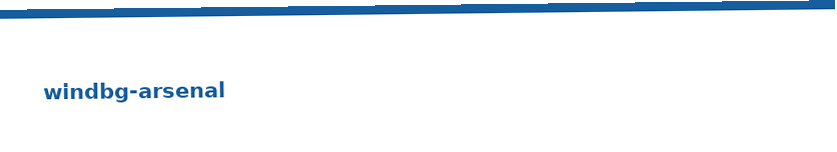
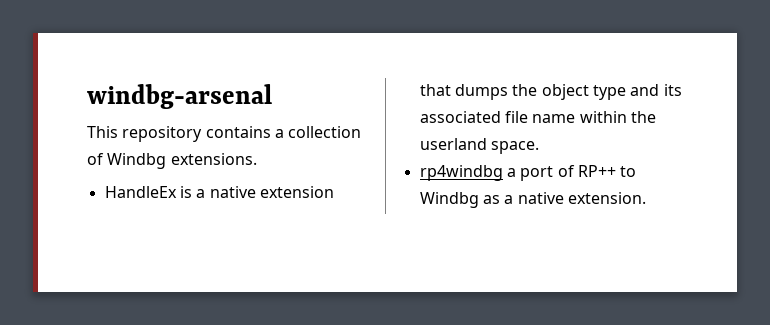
(226, 92) none -> [87,126,362,142] [87,153,257,169] [104,186,334,198] [419,84,682,100] [419,111,656,123] [419,138,539,154] [419,165,637,181] [419,192,646,208] // This repository contains a collection of Windbg extensions. // HandleEx is a native extension that dumps the object type and its associated file name within the userland space. // rp4windbg a port of RP++ to Windbg as a native extension.

